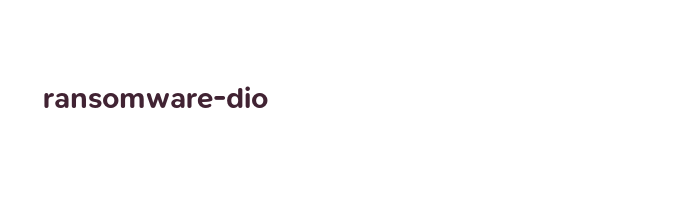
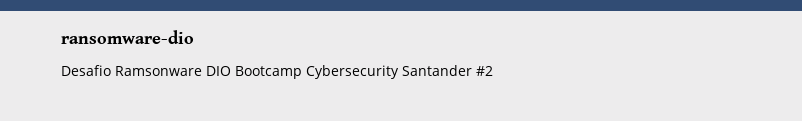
(268, 97) none -> [61,65,493,79] // Desafio Ramsonware DIO Bootcamp Cybersecurity Santander #2

